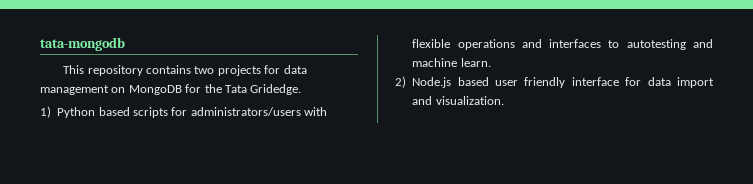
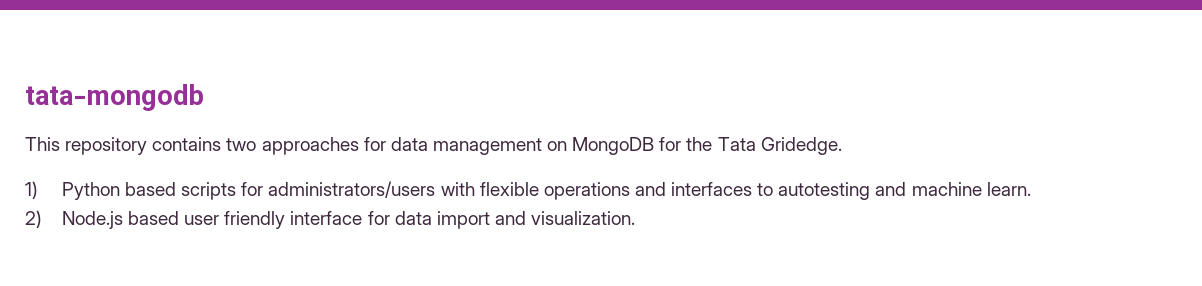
[217,65,261,76] projects -> [261,137,359,155] approaches

